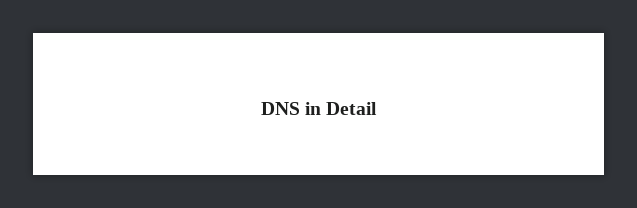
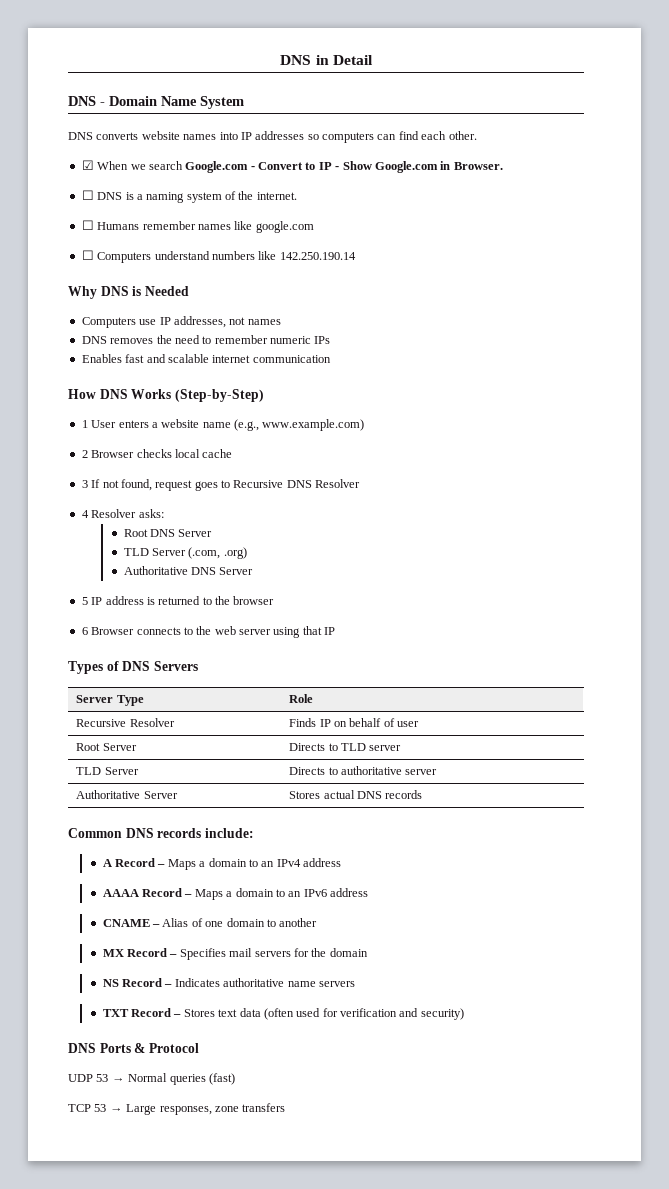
(378, 108) none -> [68,96,244,109] [68,131,477,143] [81,160,503,173] [81,190,297,203] [81,220,314,233] [81,250,356,263] [68,286,189,299] [81,316,281,328] [81,335,331,344] [81,354,331,363] [68,389,264,402] [81,419,365,431] [81,449,233,458] [81,479,361,491] [81,509,164,518] [123,529,213,537] [123,547,247,559] [123,566,254,575] [81,596,275,605] [81,626,336,638] [68,661,198,674] [76,695,144,706] [289,694,314,703] [76,718,175,727] [289,718,420,727] [76,743,137,751] [289,743,402,751] [76,767,139,775] [289,766,438,775] [76,790,178,799] [289,790,423,799] [68,828,254,838] [102,858,342,870] [102,888,369,900] [102,918,318,927] [102,948,368,960] [102,978,355,987] [102,1008,464,1020] [68,1043,199,1053] [68,1073,235,1085] [68,1103,286,1115] // DNS - Domain Name System // DNS converts website names into IP addresses so computers can find each other. // ☑ When we search Google.com - Convert to IP - Show Google.com in Browser. // ☐ DNS is a naming system of the internet. // ☐ Humans remember names like google.com // ☐ Computers understand numbers like 142.250.190.14 // Why DNS is Needed // Computers use IP addresses, not names // DNS removes the need to remember numeric IPs // Enables fast and scalable internet communication // How DNS Works (Step-by-Step) // 1 User enters a website name (e.g., www.example.com) // 2 Browser checks local cache // 3 If not found, request goes to Recursive DNS Resolver // 4 Resolver asks: // Root DNS Server // TLD Server (.com, .org) // Authoritative DNS Server // 5 IP address is returned to the browser // 6 Browser connects to the web server using that IP // Types of DNS Servers // Server Type | Role // Recursive Resolver | Finds IP on behalf of user // Root Server | Directs to TLD server // TLD Server | Directs to authoritative server // Authoritative Server | Stores actual DNS records // Common DNS records include: // A Record – Maps a domain to an IPv4 address // AAAA Record – Maps a domain to an IPv6 address // CNAME – Alias of one domain to another // MX Record – Specifies mail servers for the domain // NS Record – Indicates authoritative name servers // TXT Record – Stores text data (often used for verification and security) // DNS Ports & Protocol // UDP 53 → Normal queries (fast) // TCP 53 → Large responses, zone transfers

